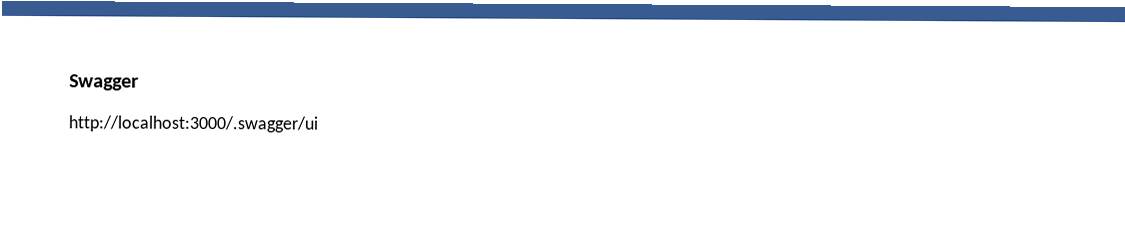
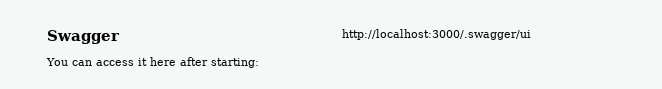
(139, 82) none -> [46,57,259,68] You can access it here after starting:

